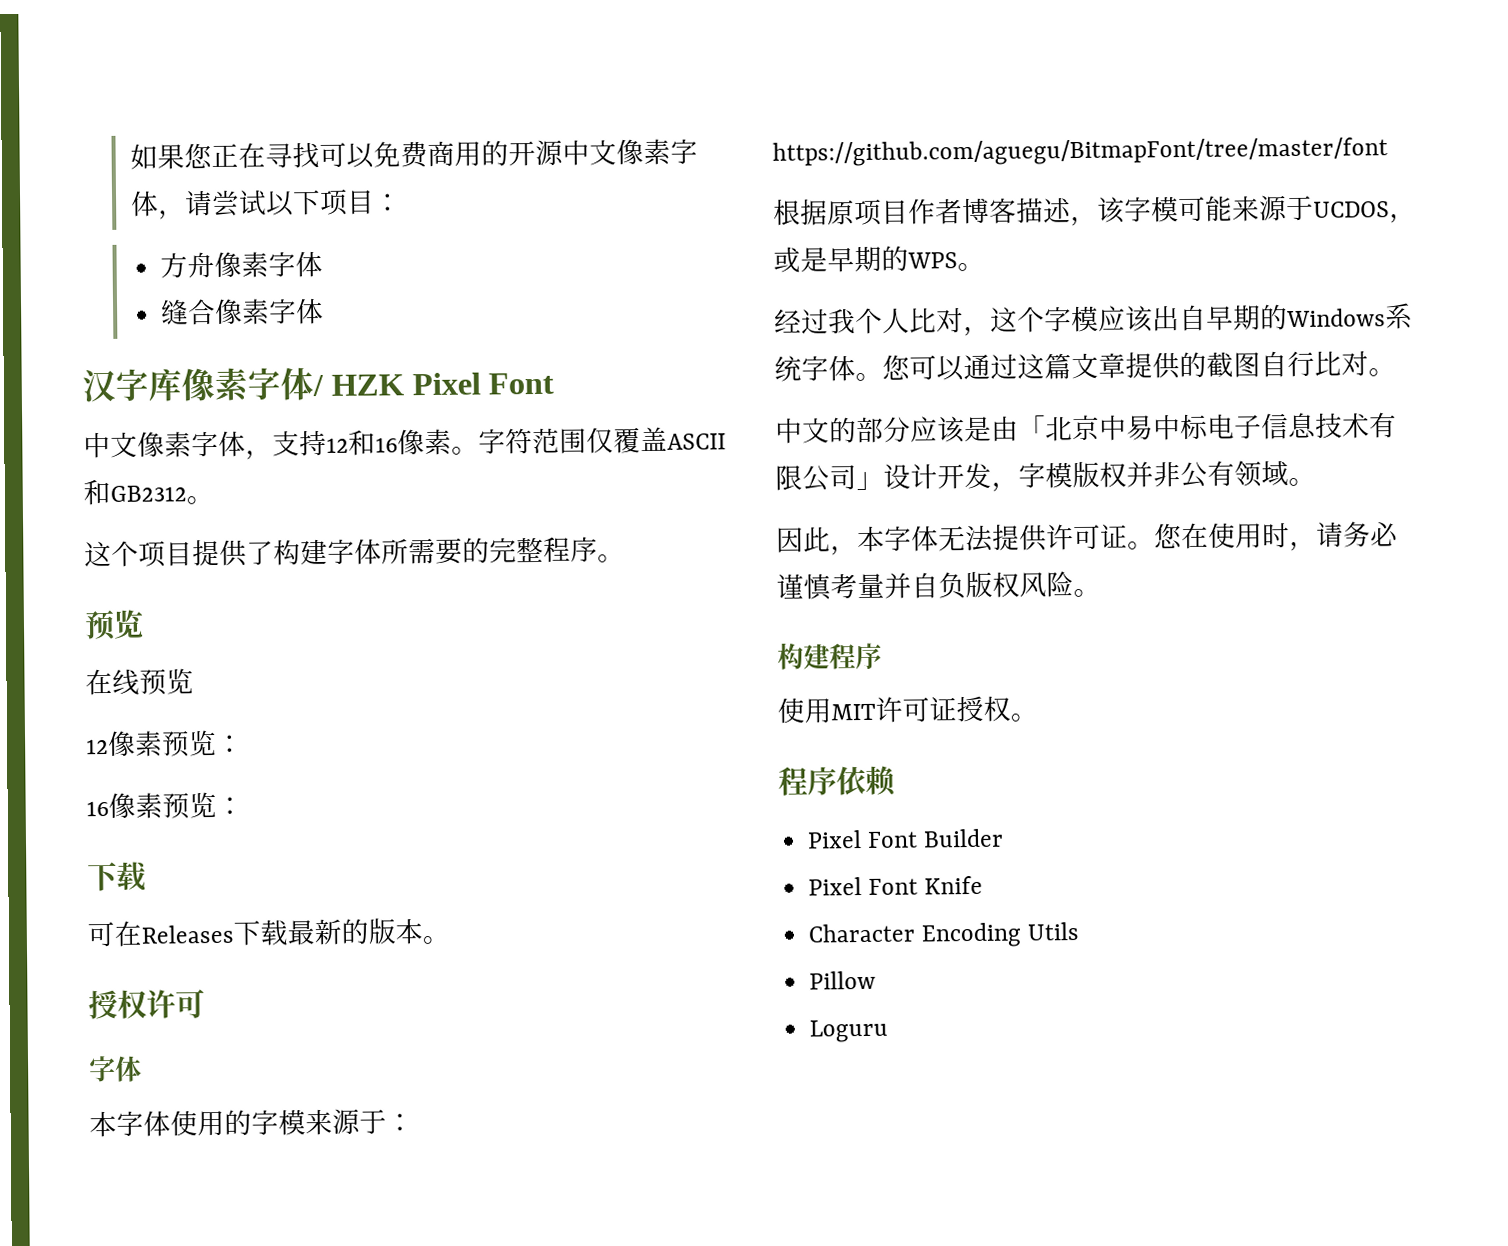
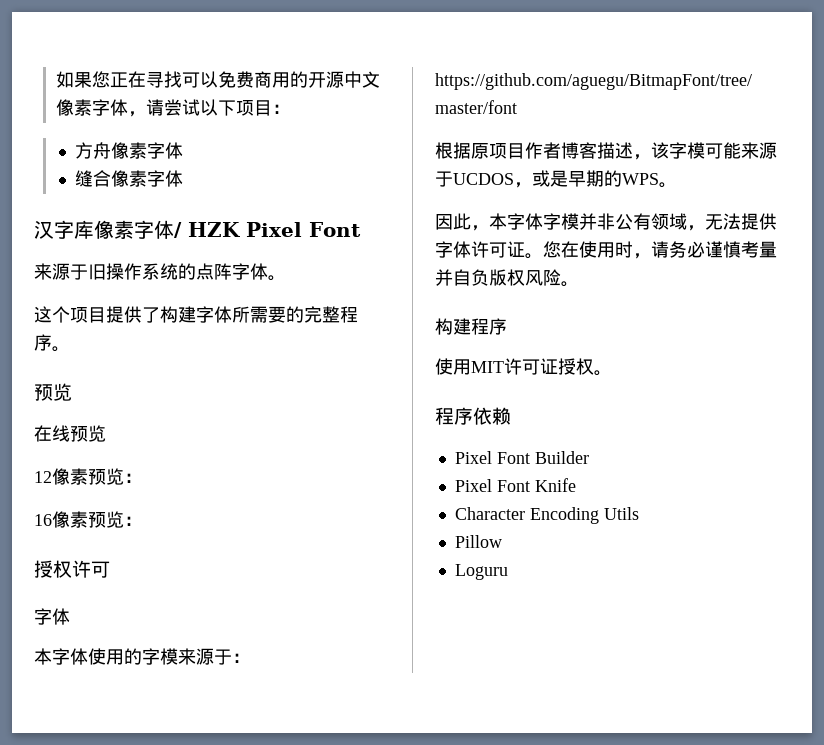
[83,426,726,460] [83,478,187,506] 中文像素字体，支持12和16像素。字符范围仅覆盖ASCII和GB2312 -> [34,263,268,280] 来源于旧操作系统的点阵字体
[87,861,147,892] [87,918,450,948] // 下载 // 可在Releases下载最新的版本。 -> (142, 521) none
[774,302,1413,337] [774,350,1396,382] [775,412,1397,444] [775,460,1316,492] [776,525,939,556] 经过我个人比对，这个字模应该出自早期的Windows系统字体。您可以通过这篇文章提供的截图自行比对。 // 中文的部分应该是由「北京中易中标电子信息技术有限公司」设计开发，字模版权并非公有领域。 // 因此，本字体 -> [435,213,705,231] 因此，本字体字模并非公有领域，
(1047, 538) none -> [435,241,471,258] 字体

